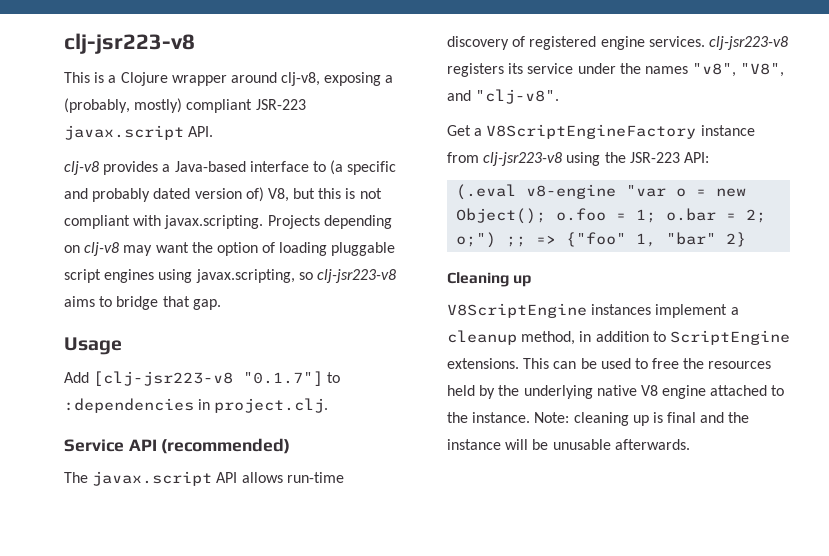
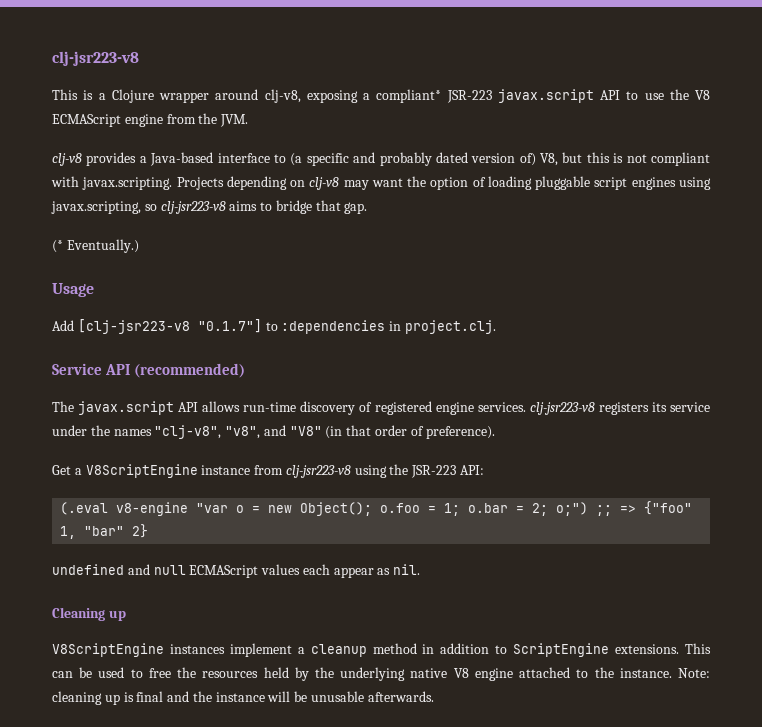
[64,98,306,113] [64,125,214,140] (probably, mostly) compliant JSR-223 javax.script API. -> [376,89,710,103] [52,113,249,127] compliant* JSR-223 javax.script API to use the V8 ECMAScript engine from the JVM.
(221, 304) none -> [52,239,139,253] // (* Eventually.)
[692,63,785,77] [447,89,560,104] "v8", "V8", and "clj-v8". -> [154,425,495,439] "clj-v8", "v8", and "V8" (in that order of preference).
[486,124,697,139] V8ScriptEngineFactory -> [85,464,198,478] V8ScriptEngine
(747, 239) none -> [52,564,421,578] // undefined and null ECMAScript values each appear as nil.
[521,331,576,345] method, -> [372,643,417,654] method

